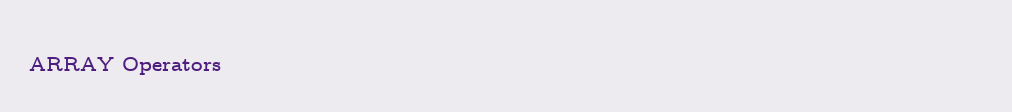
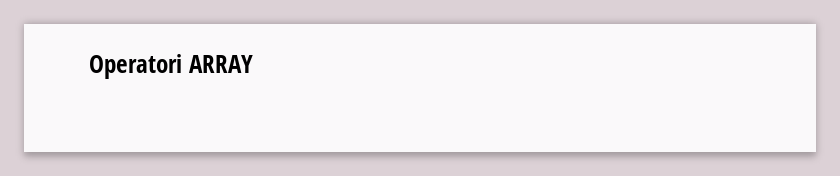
[29,57,221,75] ARRAY Operators -> [89,54,253,79] Operatori ARRAY

